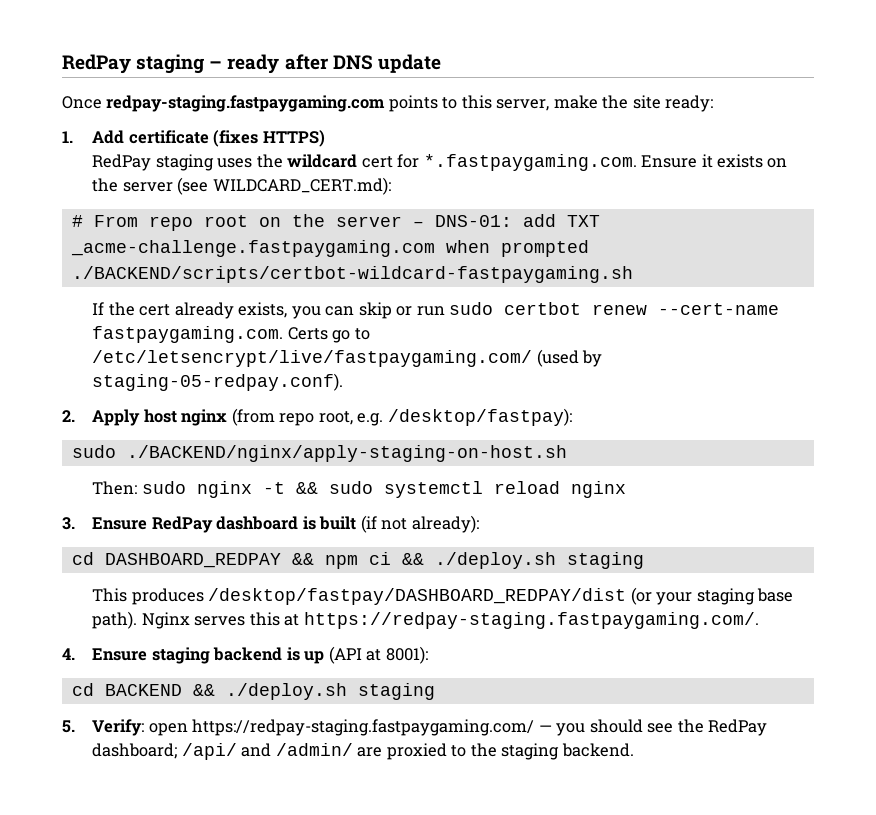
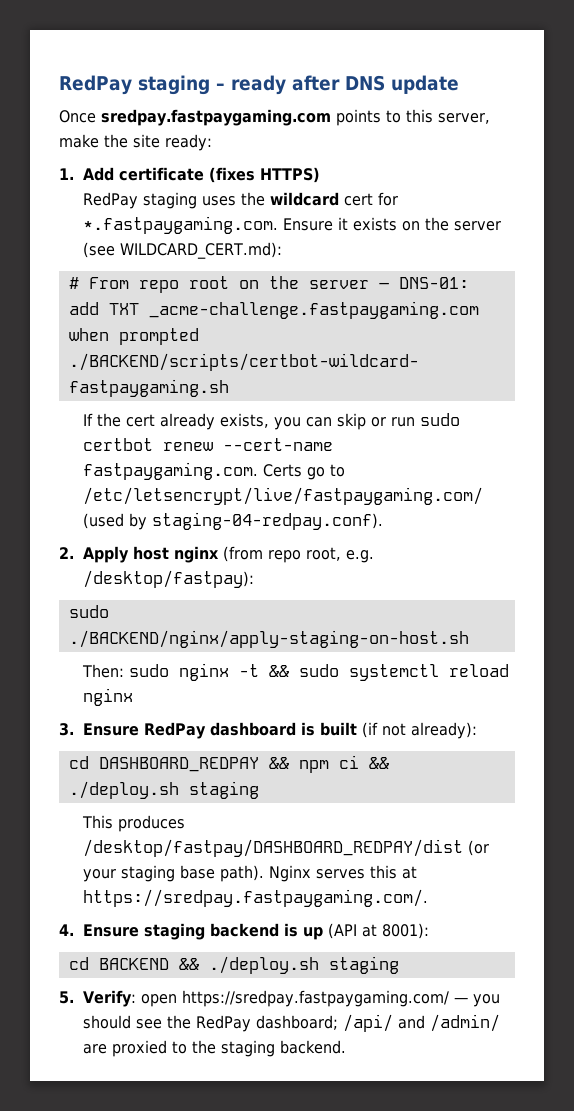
[106,95,386,112] redpay-staging.fastpaygaming.com -> [101,109,331,126] sredpay.fastpaygaming.com
[92,373,344,391] staging-05-redpay.conf). -> [152,512,384,530] staging-04-redpay.conf).
[303,612,759,629] https://redpay-staging.fastpaygaming.com/. -> [83,889,429,907] https://sredpay.fastpaygaming.com/.
[192,719,535,736] https://redpay-staging.fastpaygaming.com/ -> [182,990,450,1007] https://sredpay.fastpaygaming.com/

